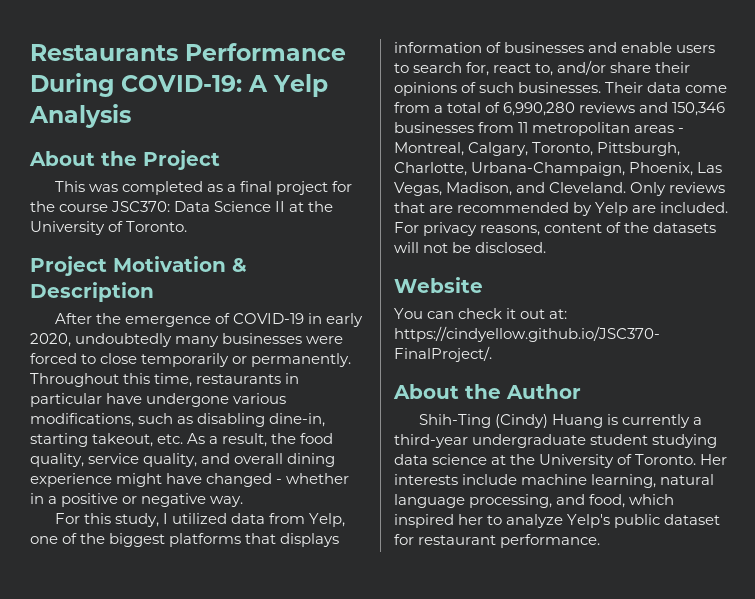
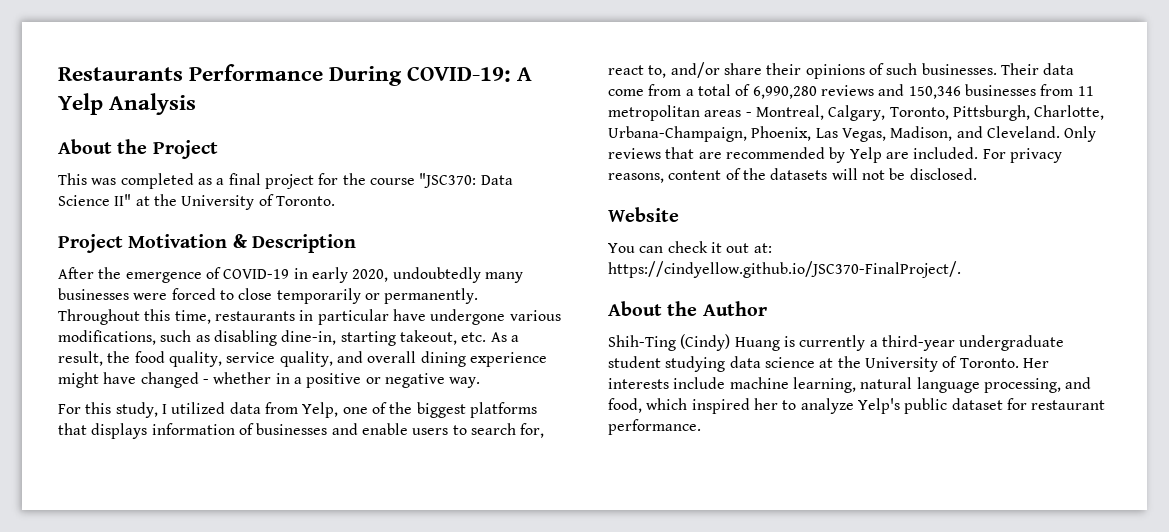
[111,201,171,212] JSC370: -> [419,173,477,188] "JSC370:
[275,201,286,212] II -> [114,194,132,206] II"

